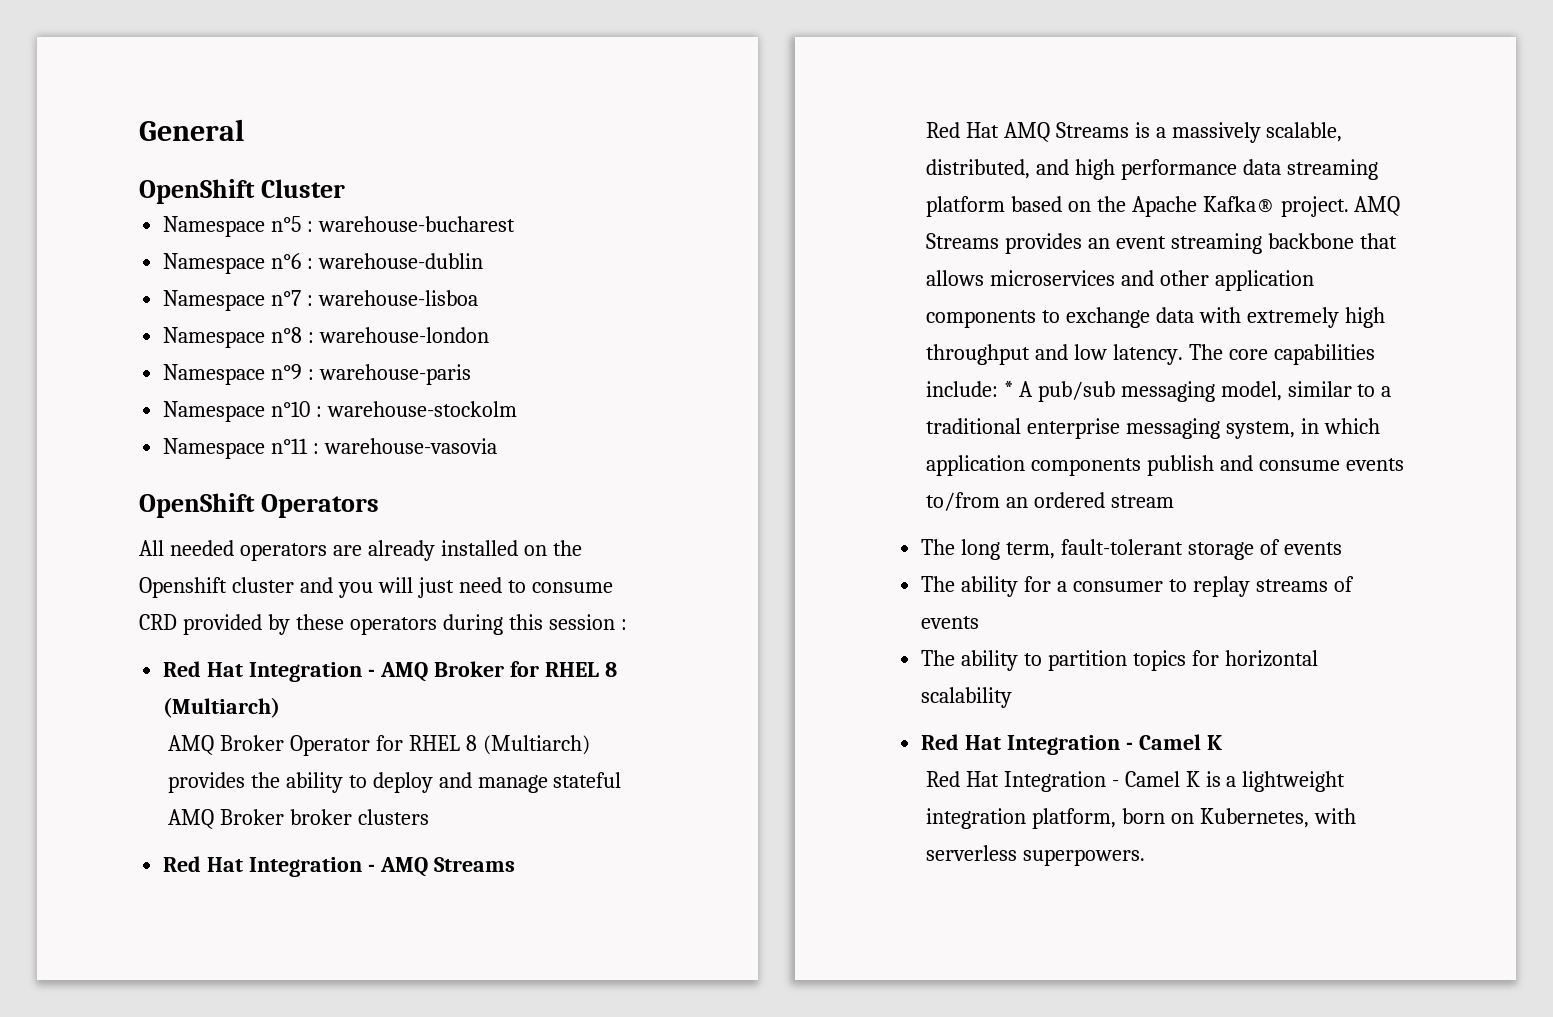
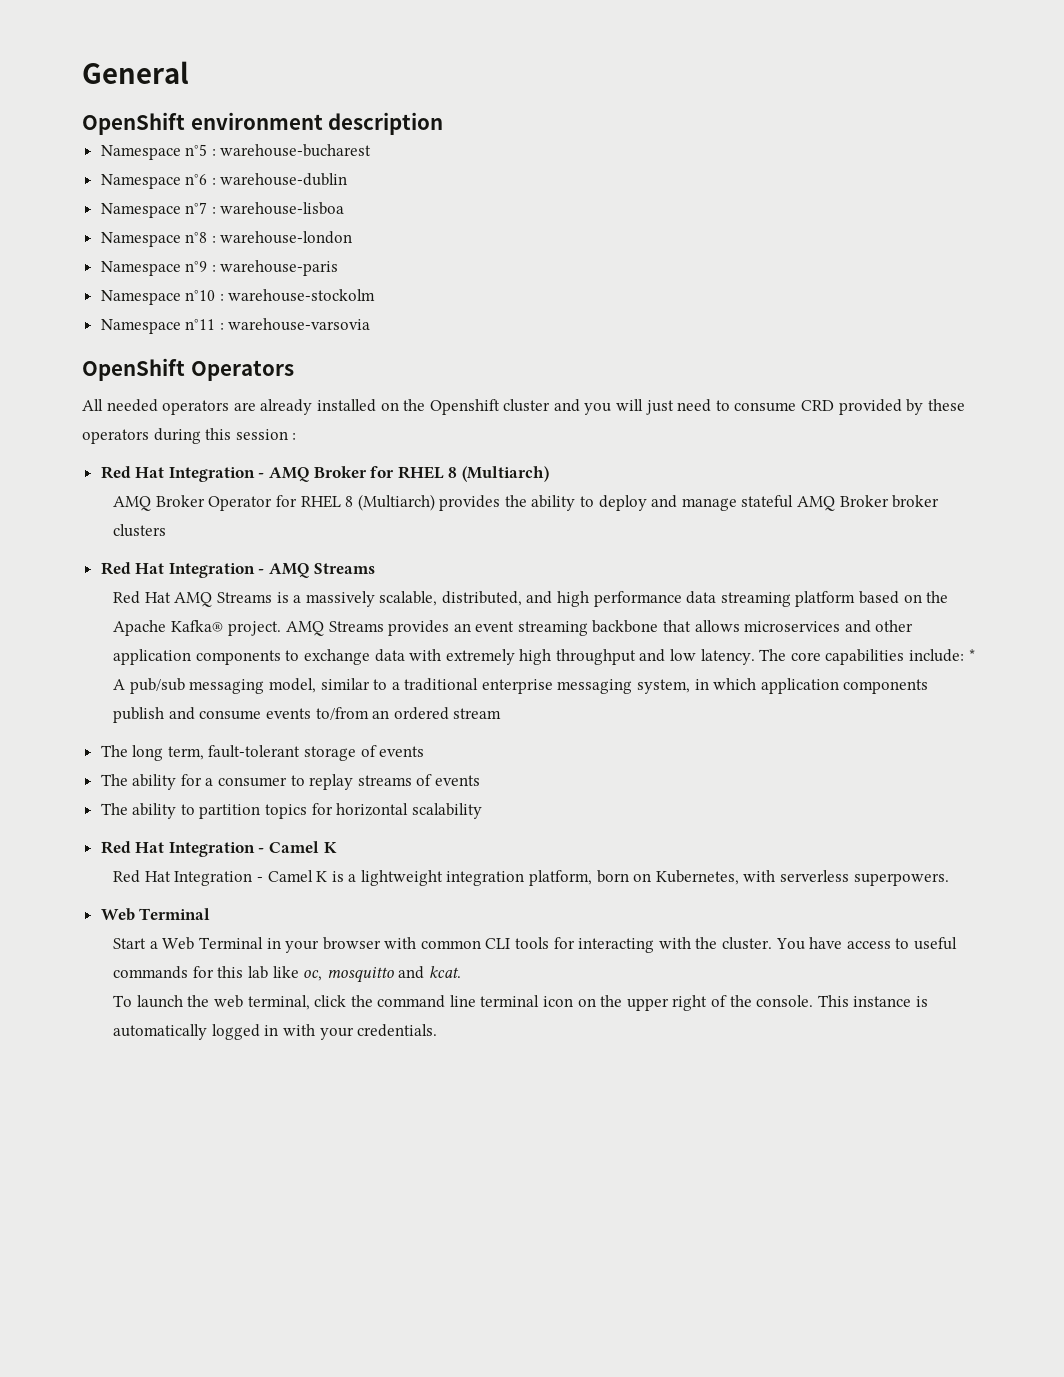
[260,179,345,198] Cluster -> [190,112,444,135] environment description
[324,438,498,454] warehouse-vasovia -> [228,318,371,331] warehouse-varsovia
(1145, 857) none -> [100,908,211,921] [113,937,957,953] [113,966,461,983] [113,995,928,1011] [113,1024,438,1040] // Web Terminal // Start a Web Terminal in your browser with common CLI tools for interacting with the cluster. You have access to useful commands for this lab like oc, mosquitto and kcat. // To launch the web terminal, click the command line terminal icon on the upper right of the console. This instance is automatically logged in with your credentials.

